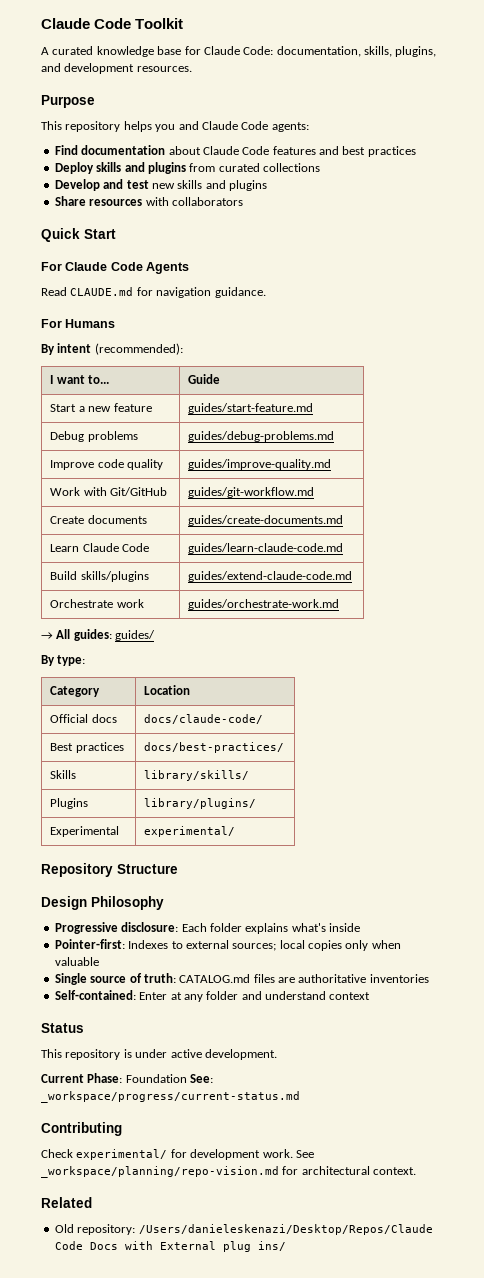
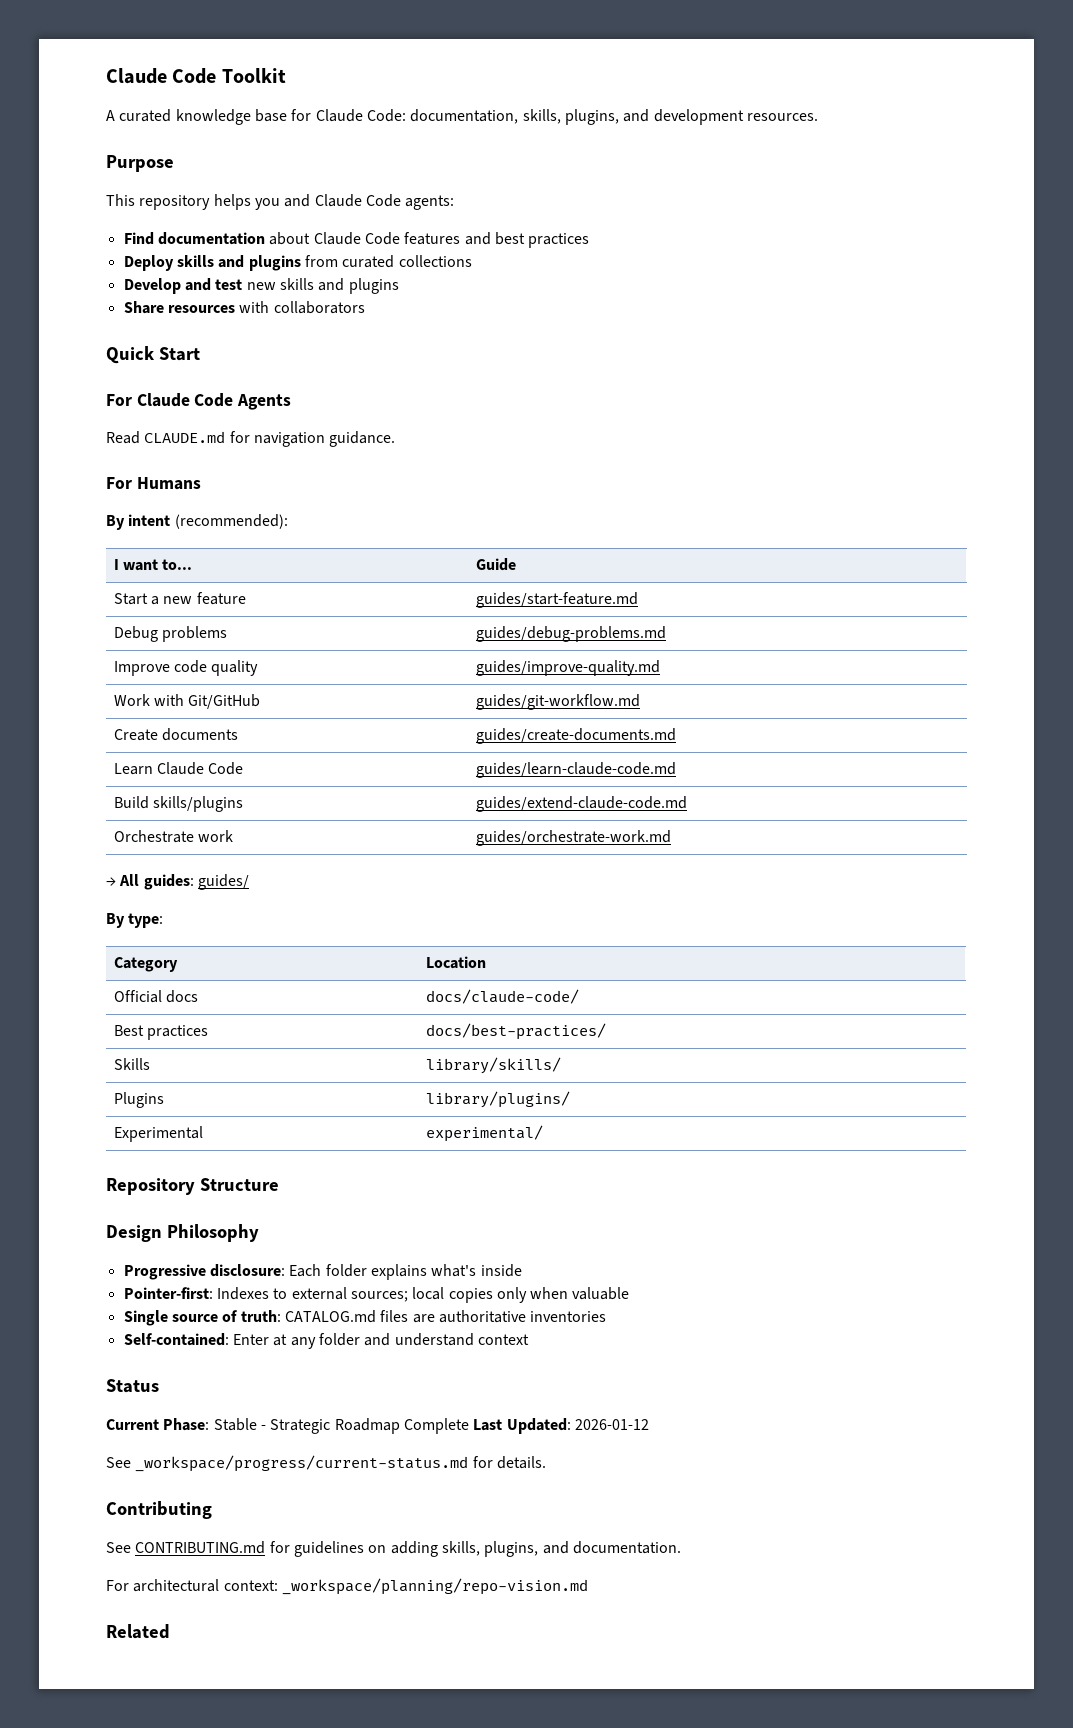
[41,1049,277,1060] [41,1073,214,1083] This repository is under active development. // Current Phase: Foundation See: -> [106,1418,649,1434] [106,1457,131,1468] Current Phase: Stable - Strategic Roadmap Complete Last Updated: 2026-01-12 // See
(300, 1097) none -> [472,1456,546,1469] for details.
[41,1149,314,1160] [41,1166,417,1178] [41,1197,92,1208] [54,1224,433,1235] [54,1241,286,1252] Check experimental/ for development work. See _workspace/planning/repo-vision.md for architectural context. // Related // Old repository: /Users/danieleskenazi/Desktop/Repos/Claude Code Docs with External plug ins/ -> [106,1541,681,1557] [106,1578,588,1595] [106,1624,170,1639] See CONTRIBUTING.md for guidelines on adding skills, plugins, and documentation. // For architectural context: _workspace/planning/repo-vision.md // Related

